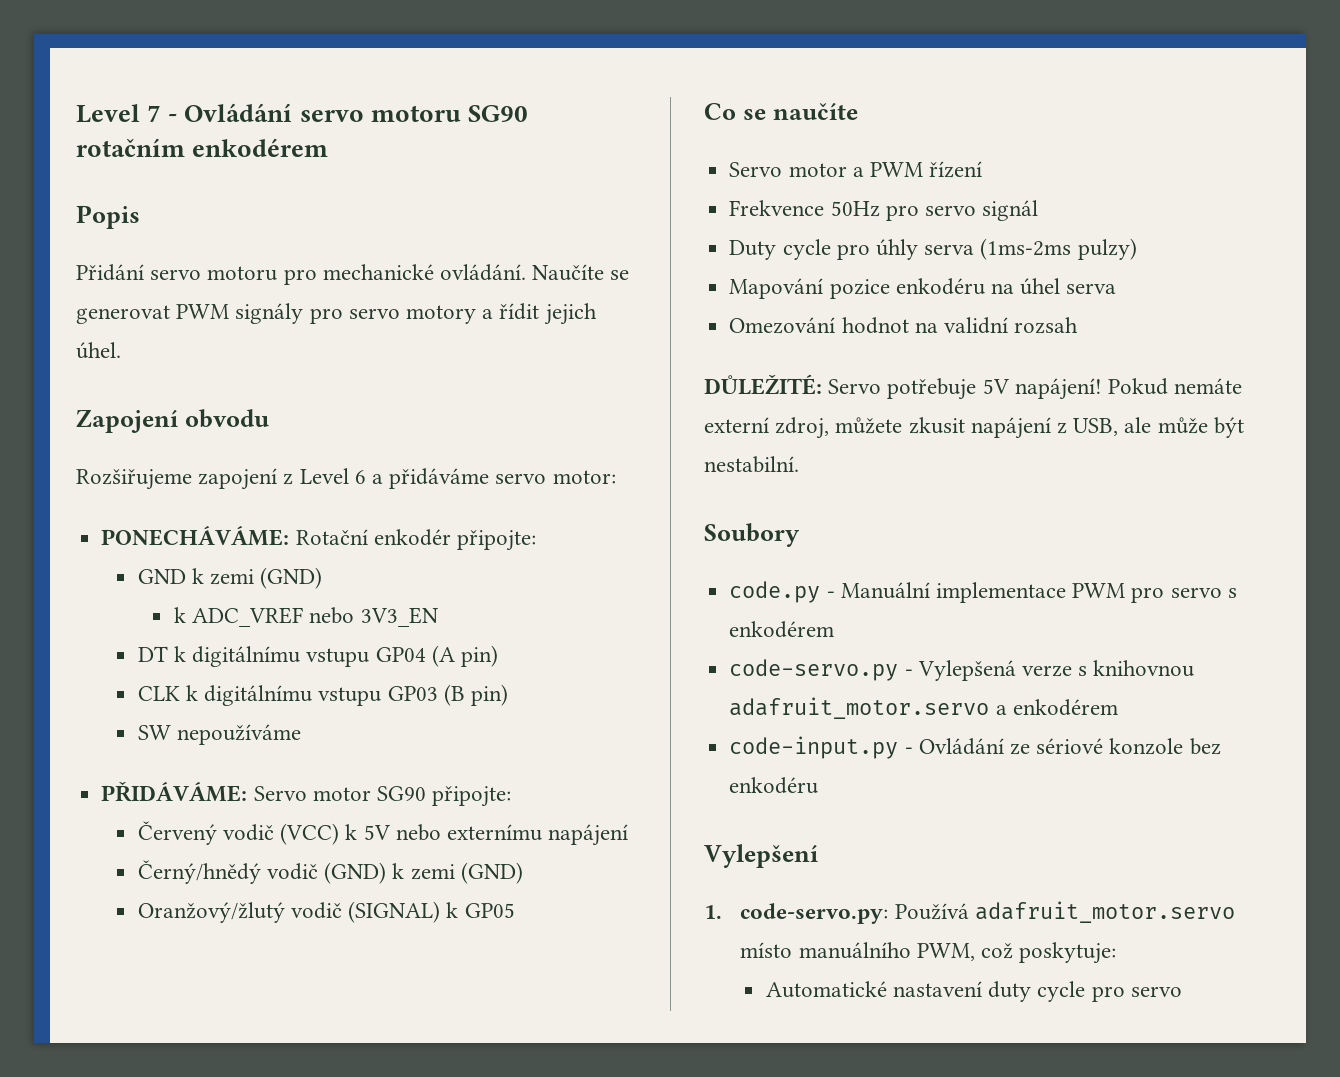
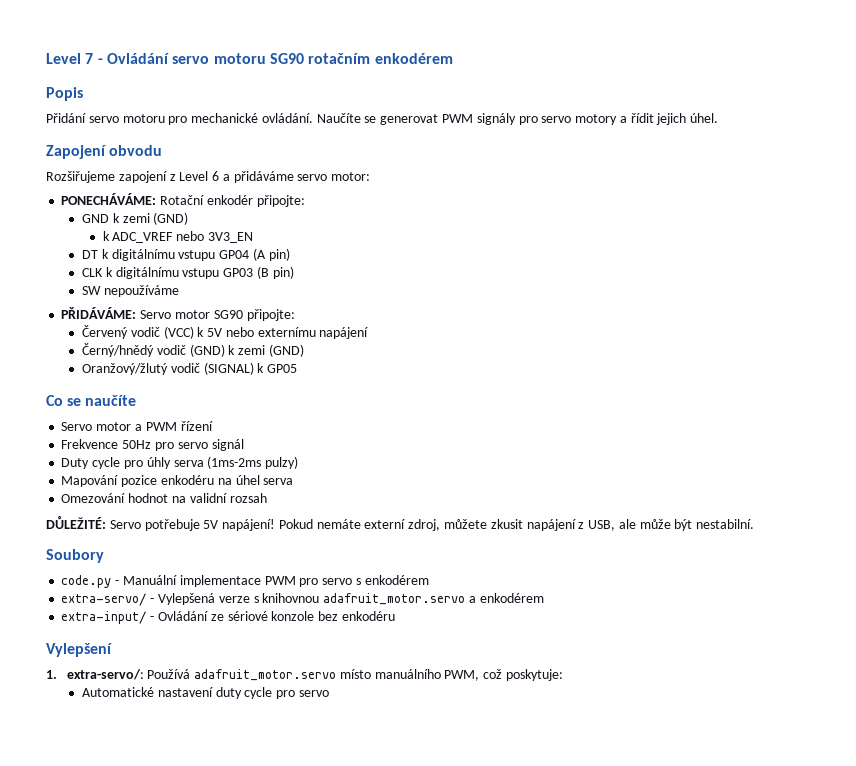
[729,659,899,681] code-servo.py -> [61,593,147,606] extra-servo/
[729,736,899,759] code-input.py -> [61,611,147,624] extra-input/
[740,903,889,924] code-servo.py: -> [66,669,144,680] extra-servo/:

